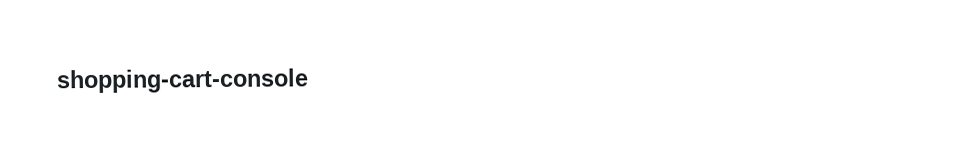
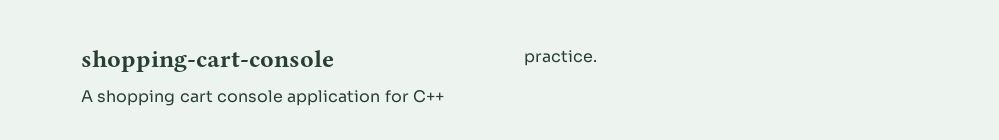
(309, 81) none -> [81,90,444,106] [524,50,597,66] // A shopping cart console application for C++ practice.

